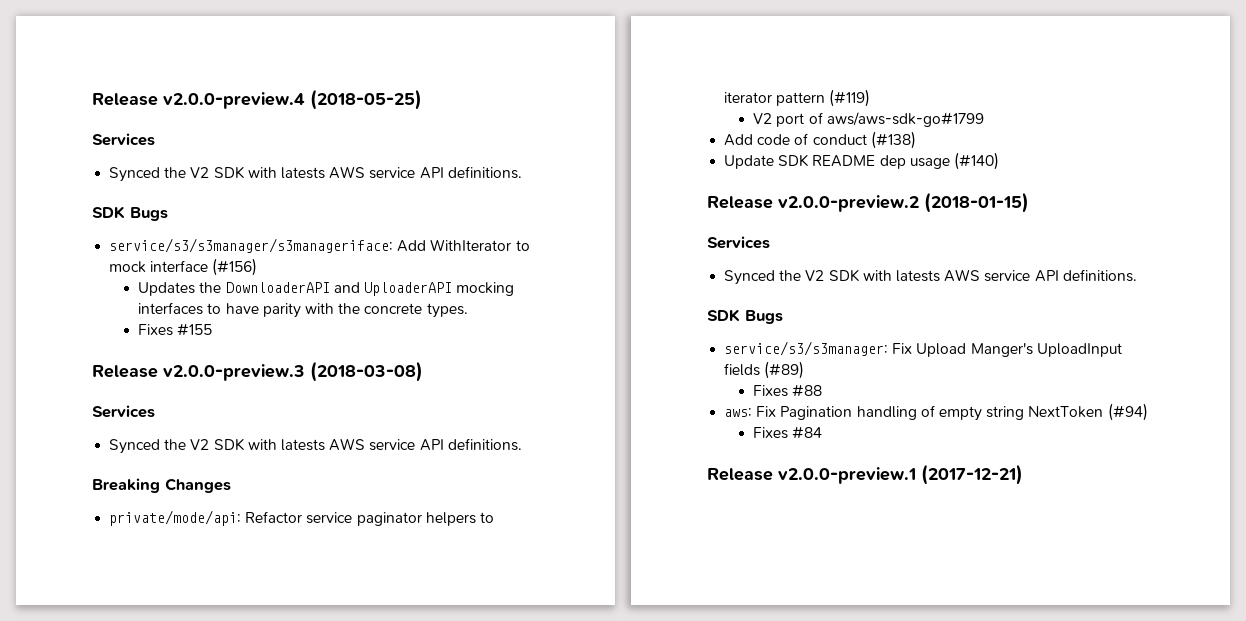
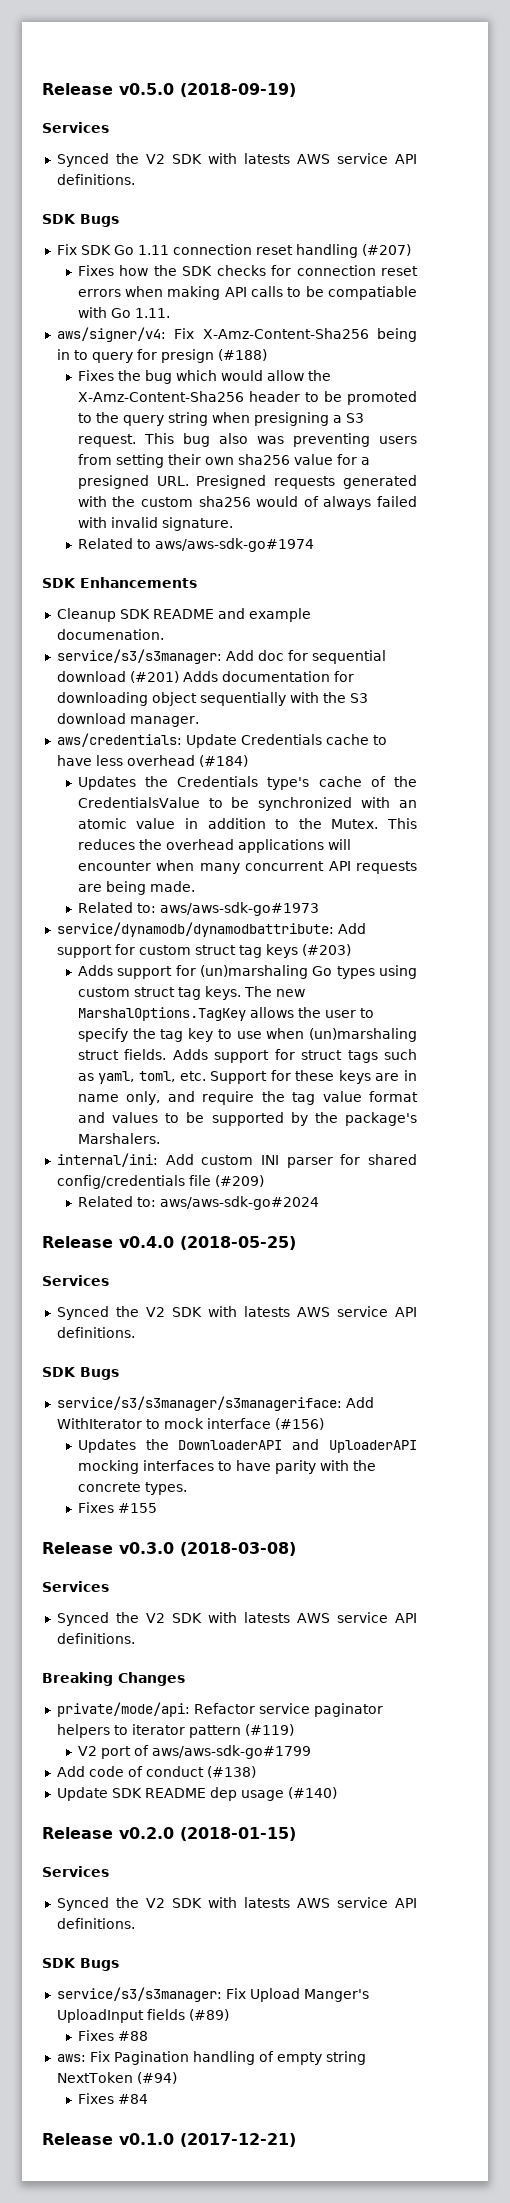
[92,92,305,109] Release v2.0.0-preview.4 -> [42,83,296,97] [42,122,109,133] [56,153,418,167] [56,174,135,185] [42,214,119,227] [56,244,411,258] [77,265,419,276] [77,286,417,300] [77,307,170,318] [56,327,417,342] [56,349,267,363] [77,370,331,384] [77,391,417,405] [77,412,364,426] [77,433,418,447] [77,454,370,468] [77,475,417,489] [77,496,418,510] [77,517,233,531] [77,538,314,552] [42,577,197,588] [56,608,311,622] [56,629,164,640] [56,649,386,664] [56,671,354,683] [56,692,368,706] [56,713,199,727] [56,733,387,748] [56,755,248,767] [77,776,418,790] [77,797,417,811] [77,818,418,829] [77,839,351,853] [77,860,418,874] [77,881,195,895] [77,902,319,916] [56,922,366,937] [56,944,351,958] [77,965,418,979] [77,986,305,1000] [77,1007,374,1021] [77,1028,418,1042] [77,1049,417,1063] [77,1070,418,1084] [77,1091,418,1105] [77,1112,417,1126] [77,1133,160,1144] [56,1153,417,1168] [56,1175,264,1189] [77,1196,319,1210] [42,1236,174,1248] Release v0.5.0 (2018-09-19) // Services // Synced the V2 SDK with latests AWS service API definitions. // SDK Bugs // Fix SDK Go 1.11 connection reset handling (#207) // Fixes how the SDK checks for connection reset errors when making API calls to be compatiable with Go 1.11. // aws/signer/v4: Fix X-Amz-Content-Sha256 being in to query for presign (#188) // Fixes the bug which would allow the X-Amz-Content-Sha256 header to be promoted to the query string when presigning a S3 request. This bug also was preventing users from setting their own sha256 value for a presigned URL. Presigned requests generated with the custom sha256 would of always failed with invalid signature. // Related to aws/aws-sdk-go#1974 // SDK Enhancements // Cleanup SDK README and example documenation. // service/s3/s3manager: Add doc for sequential download (#201) Adds documentation for downloading object sequentially with the S3 download manager. // aws/credentials: Update Credentials cache to have less overhead (#184) // Updates the Credentials type's cache of the CredentialsValue to be synchronized with an atomic value in addition to the Mutex. This reduces the overhead applications will encounter when many concurrent API requests are being made. // Related to: aws/aws-sdk-go#1973 // service/dynamodb/dynamodbattribute: Add support for custom struct tag keys (#203) // Adds support for (un)marshaling Go types using custom struct tag keys. The new MarshalOptions.TagKey allows the user to specify the tag key to use when (un)marshaling struct fields. Adds support for struct tags such as yaml, toml, etc. Support for these keys are in name only, and require the tag value format and values to be supported by the package's Marshalers. // internal/ini: Add custom INI parser for shared config/credentials file (#209) // Related to: aws/aws-sdk-go#2024 // Release v0.4.0
[163,364,305,381] v2.0.0-preview.3 -> [119,1542,174,1554] v0.3.0
[778,195,919,212] v2.0.0-preview.2 -> [119,1827,174,1839] v0.2.0
[778,467,916,484] v2.0.0-preview.1 -> [119,2133,174,2145] v0.1.0

